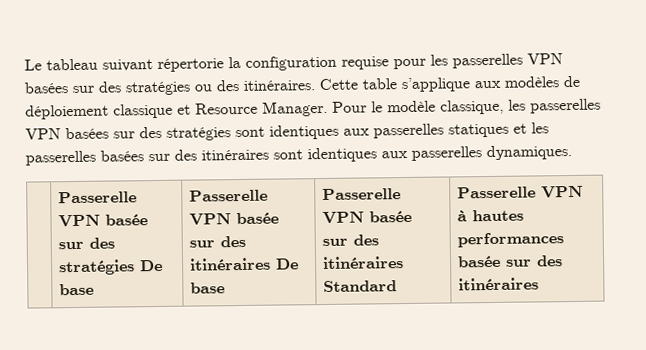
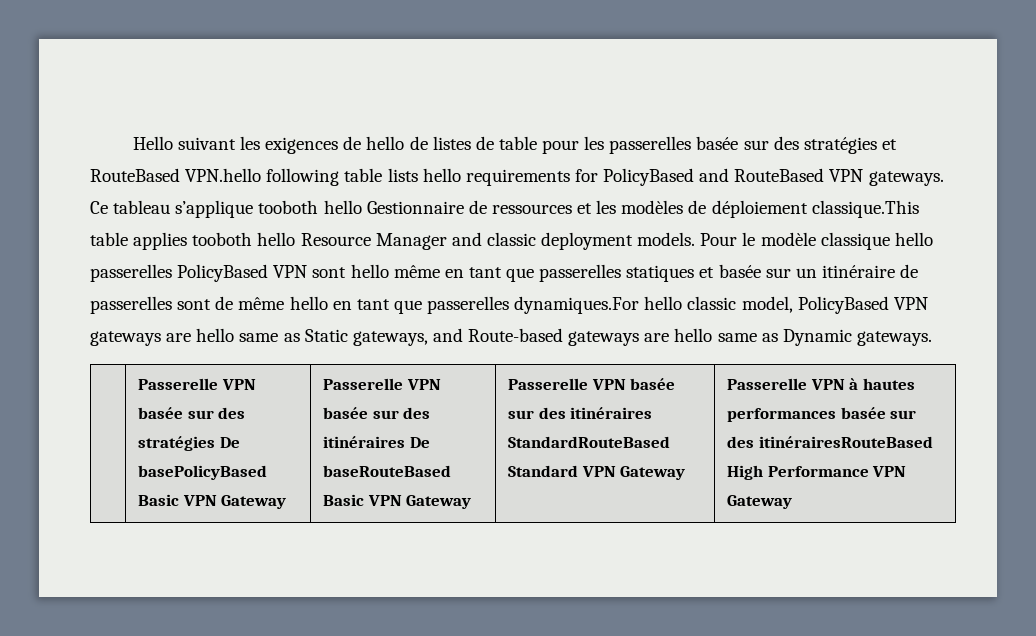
[24,55,389,72] Le tableau suivant répertorie la configuration requise -> [132,136,537,154] Hello suivant les exigences de hello de listes de table
[527,53,563,65] [24,75,580,96] [25,98,601,120] [25,122,549,141] [25,145,572,166] VPN basées sur des stratégies ou des itinéraires. Cette table s’applique aux modèles de déploiement classique et Resource Manager. Pour le modèle classique, les passerelles VPN basées sur des stratégies sont identiques aux passerelles statiques et les passerelles basées sur des itinéraires sont identiques aux passerelles dynamiques. -> [696,136,897,154] [90,168,944,186] [90,200,919,218] [90,232,933,250] [90,264,919,282] [90,296,928,314] [90,328,932,346] basée sur des stratégies et RouteBased VPN.hello following table lists hello requirements for PolicyBased and RouteBased VPN gateways. Ce tableau s’applique tooboth hello Gestionnaire de ressources et les modèles de déploiement classique.This table applies tooboth hello Resource Manager and classic deployment models. Pour le modèle classique hello passerelles PolicyBased VPN sont hello même en tant que passerelles statiques et basée sur un itinéraire de passerelles sont de même hello en tant que passerelles dynamiques.For hello classic model, PolicyBased VPN gateways are hello same as Static gateways, and Route-based gateways are hello same as Dynamic gateways.
[59,283,95,296] base -> [138,465,268,480] [138,494,287,509] basePolicyBased Basic VPN Gateway
[190,282,226,294] [322,188,402,201] [322,210,413,225] [322,234,380,247] [322,256,405,270] base | Passerelle VPN basée sur des itinéraires -> [323,465,452,477] [323,494,472,509] [508,378,676,390] [508,407,653,419] [508,436,671,448] baseRouteBased Basic VPN Gateway | Passerelle VPN basée sur des itinéraires StandardRouteBased
(398, 286) none -> [581,466,686,480] VPN Gateway
[458,277,540,291] itinéraires -> [758,436,933,448] [727,465,907,480] [727,495,793,509] itinérairesRouteBased High Performance VPN Gateway

